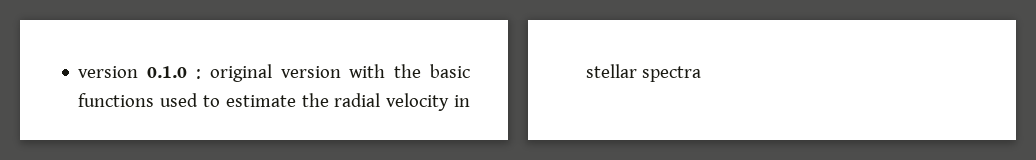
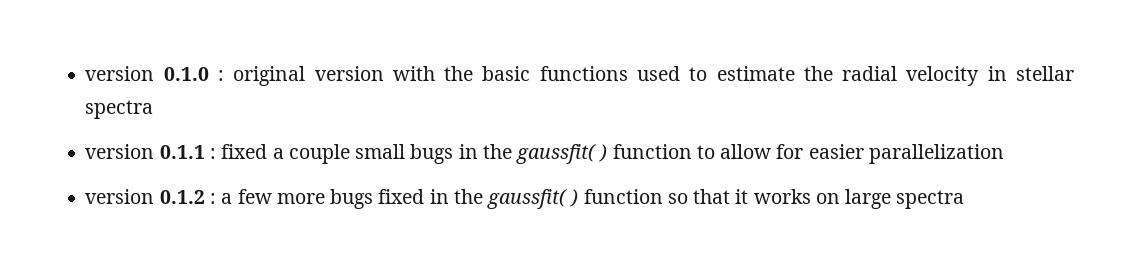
(702, 74) none -> [85,144,1004,164] [85,189,965,209] // version 0.1.1 : fixed a couple small bugs in the gaussfit( ) function to allow for easier parallelization // version 0.1.2 : a few more bugs fixed in the gaussfit( ) function so that it works on large spectra

